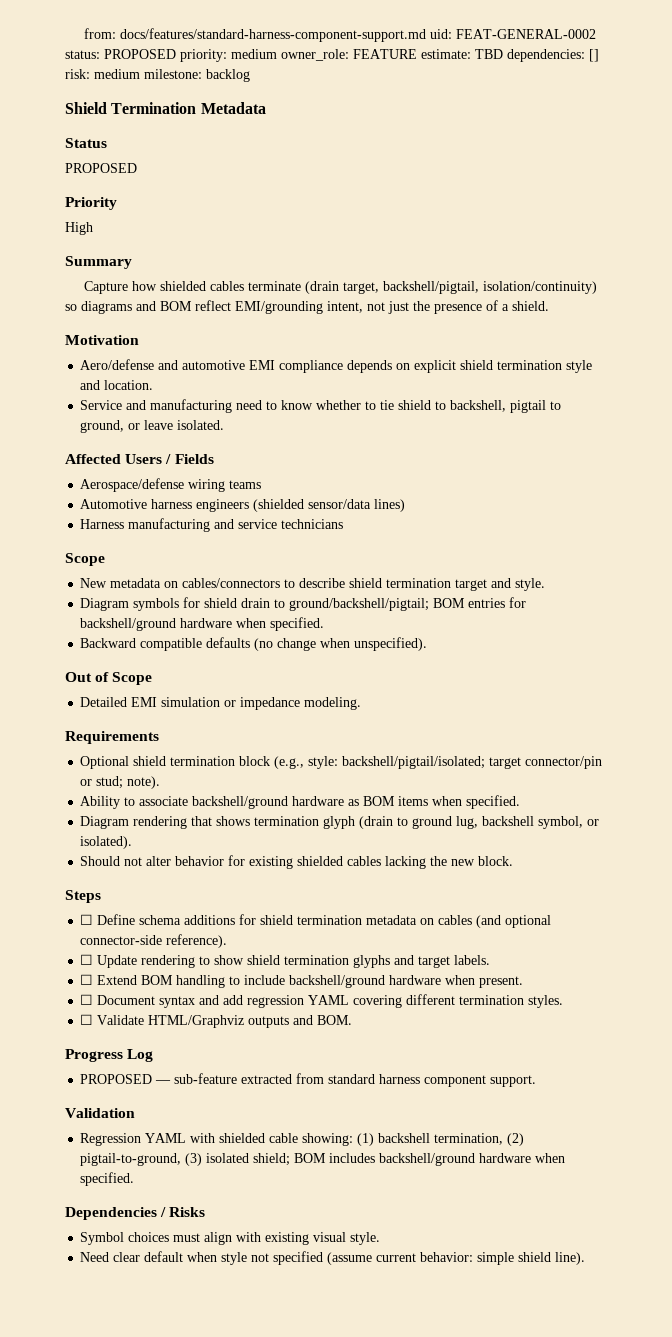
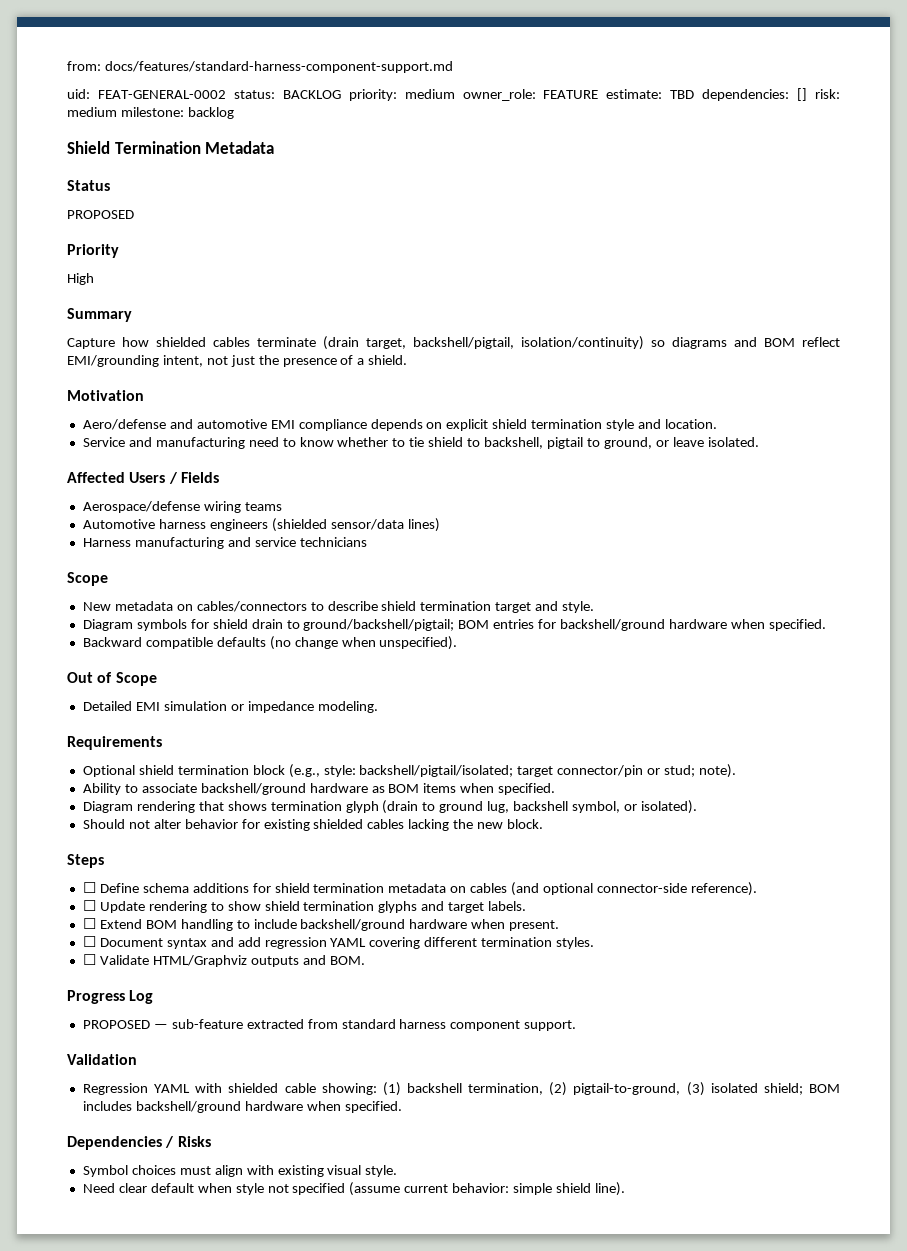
(427, 35) none -> (453, 67) //
[104,49,176,59] PROPOSED -> [282,90,341,99] BACKLOG

